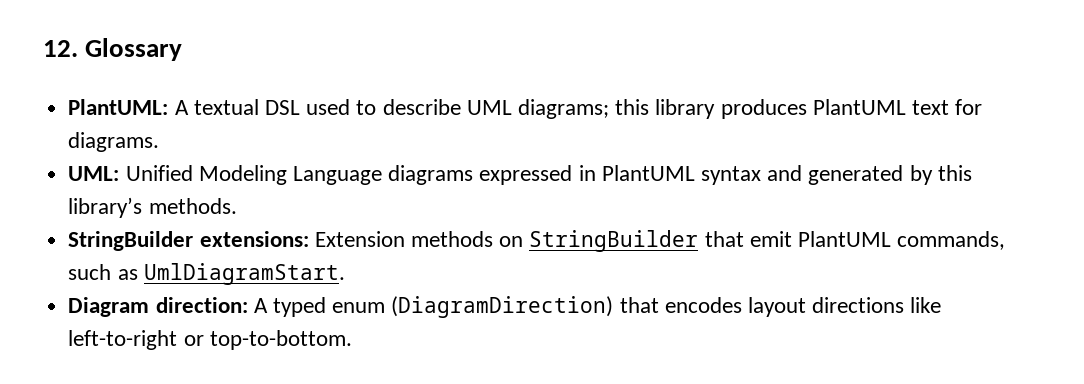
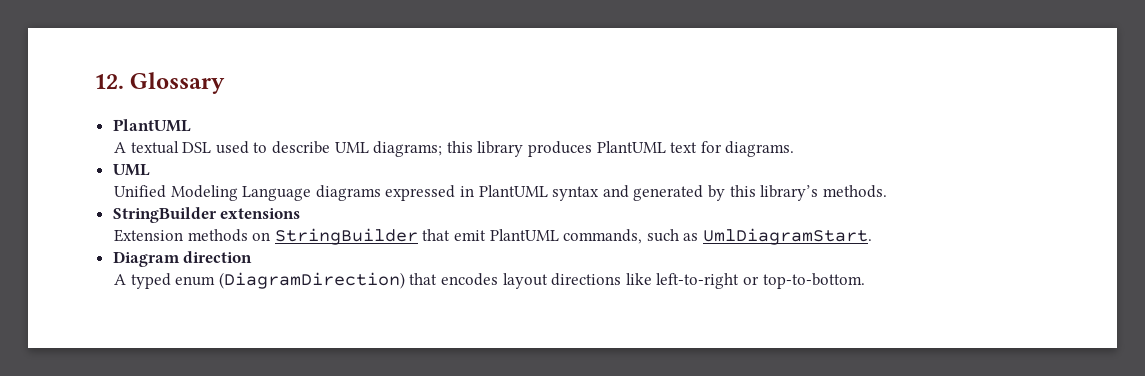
[68,99,169,115] PlantUML: -> [112,119,191,132] PlantUML //
[68,166,120,181] UML: -> [112,164,150,176] UML //
[199,231,309,247] extensions: -> [220,208,301,219] extensions //
[155,297,248,313] direction: -> [183,251,253,263] direction //

